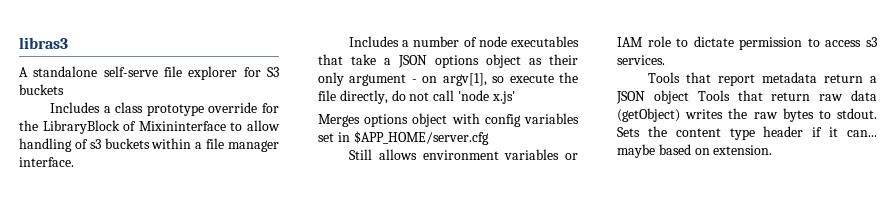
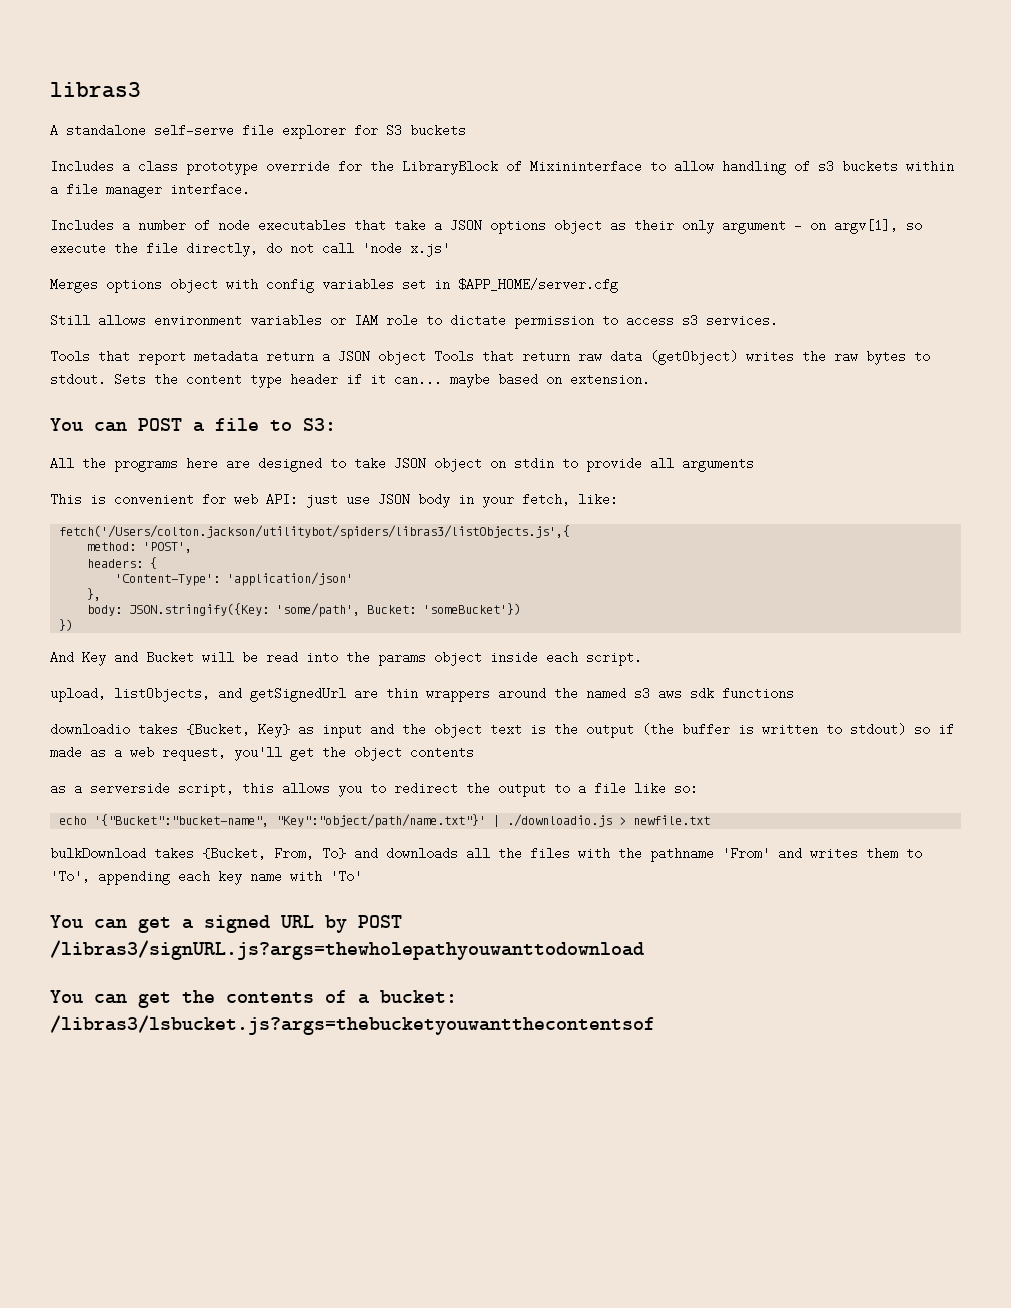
(773, 150) none -> [50,418,336,432] [50,457,754,472] [50,493,618,508] [59,525,571,539] [87,542,193,553] [87,557,158,569] [115,572,354,586] [87,588,102,601] [87,603,522,617] [59,619,74,631] [50,651,642,666] [50,687,794,702] [50,723,954,738] [50,746,474,761] [50,782,698,797] [59,814,711,828] [50,847,922,862] [50,870,362,885] [50,915,402,933] [50,940,644,960] [50,990,457,1008] [50,1015,655,1035] // You can POST a file to S3: // All the programs here are designed to take JSON object on stdin to provide all arguments // This is convenient for web API: just use JSON body in your fetch, like: // fetch('/Users/colton.jackson/utilitybot/spiders/libras3/listObjects.js',{ // method: 'POST', // headers: { // 'Content-Type': 'application/json' // }, // body: JSON.stringify({Key: 'some/path', Bucket: 'someBucket'}) // }) // And Key and Bucket will be read into the params object inside each script. // upload, listObjects, and getSignedUrl are thin wrappers around the named s3 aws sdk functions // downloadio takes {Bucket, Key} as input and the object text is the output (the buffer is written to stdout) so if made as a web request, you'll get the object contents // as a serverside script, this allows you to redirect the output to a file like so: // echo '{"Bucket":"bucket-name", "Key":"object/path/name.txt"}' | ./downloadio.js > newfile.txt // bulkDownload takes {Bucket, From, To} and downloads all the files with the pathname 'From' and writes them to 'To', appending each key name with 'To' // You can get a signed URL by POST /libras3/signURL.js?args=thewholepathyouwanttodownload // You can get the contents of a bucket: /libras3/lsbucket.js?args=thebucketyouwantthecontentsof

